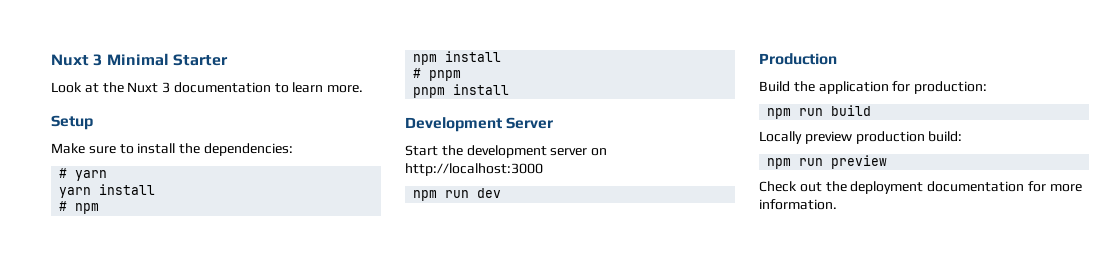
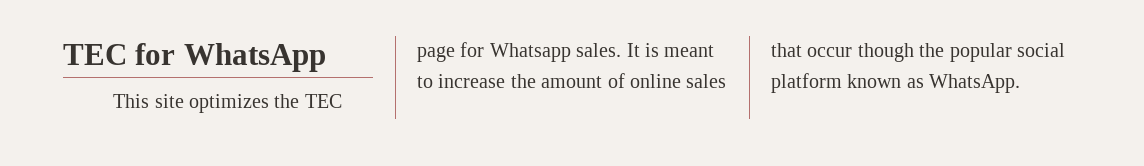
[51,53,228,66] [51,82,364,93] [51,115,93,130] [51,143,293,156] [59,168,108,181] [59,184,156,198] [59,201,100,214] [413,51,502,65] [413,68,462,81] [413,84,510,98] [405,117,554,132] [405,145,608,158] [405,163,543,176] [413,188,502,201] [759,53,837,65] [759,81,988,94] [767,105,872,119] [759,131,963,144] [767,155,888,169] [759,181,1082,194] [759,199,837,210] Nuxt 3 Minimal Starter // Look at the Nuxt 3 documentation to learn more. // Setup // Make sure to install the dependencies: // # yarn // yarn install // # npm // npm install // # pnpm // pnpm install // Development Server // Start the development server on http://localhost:3000 // npm run dev // Production // Build the application for production: // npm run build // Locally preview production build: // npm run preview // Check out the deployment documentation for more information. -> [63,43,326,72] [113,94,342,113] [417,42,715,62] [417,73,727,88] [771,43,1065,62] [771,73,1021,93] TEC for WhatsApp // This site optimizes the TEC page for Whatsapp sales. It is meant to increase the amount of online sales that occur though the popular social platform known as WhatsApp.

